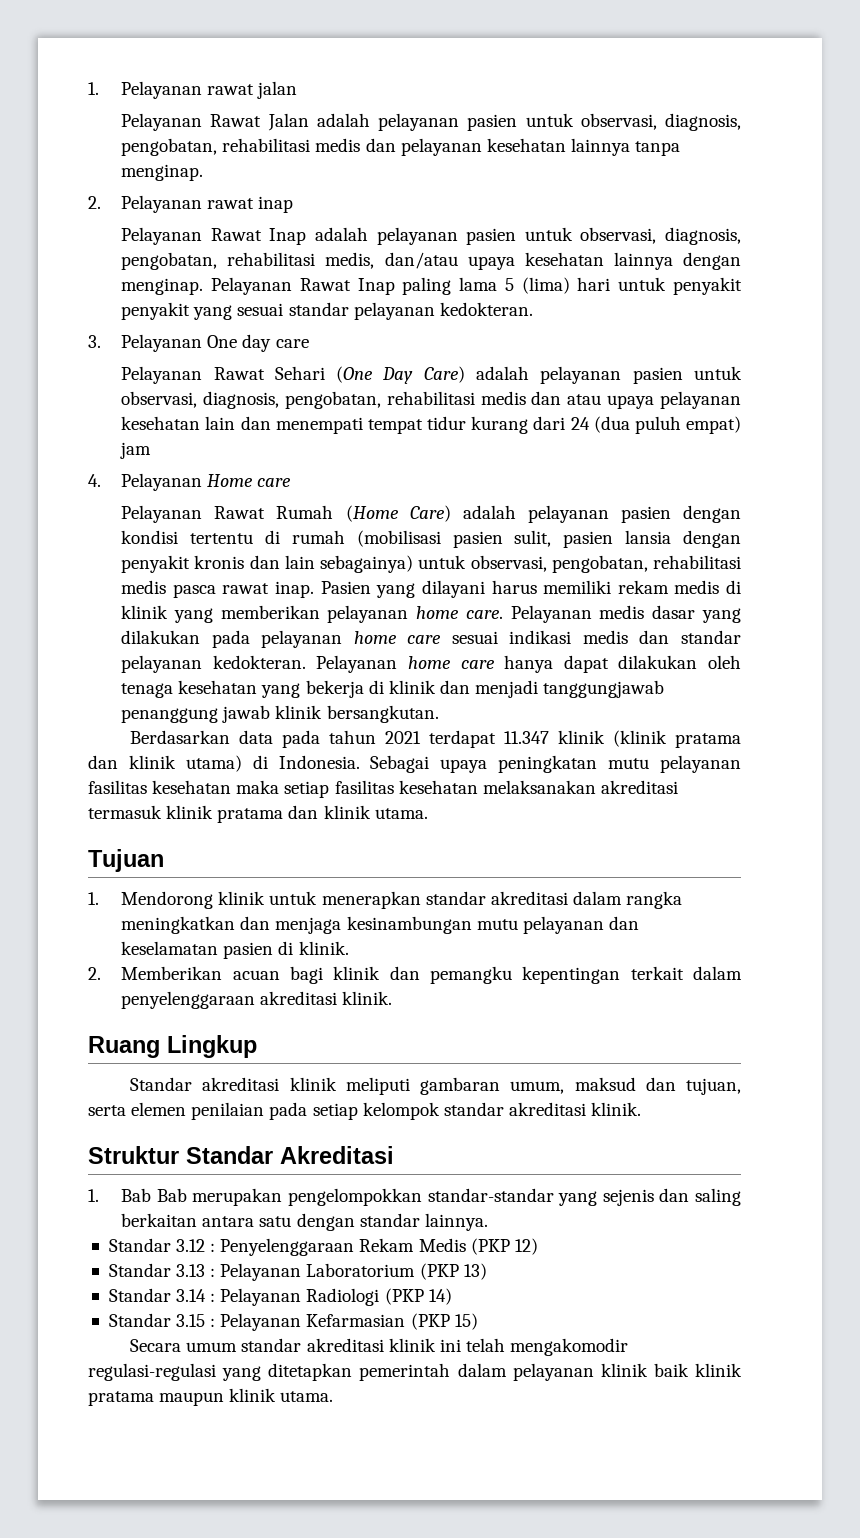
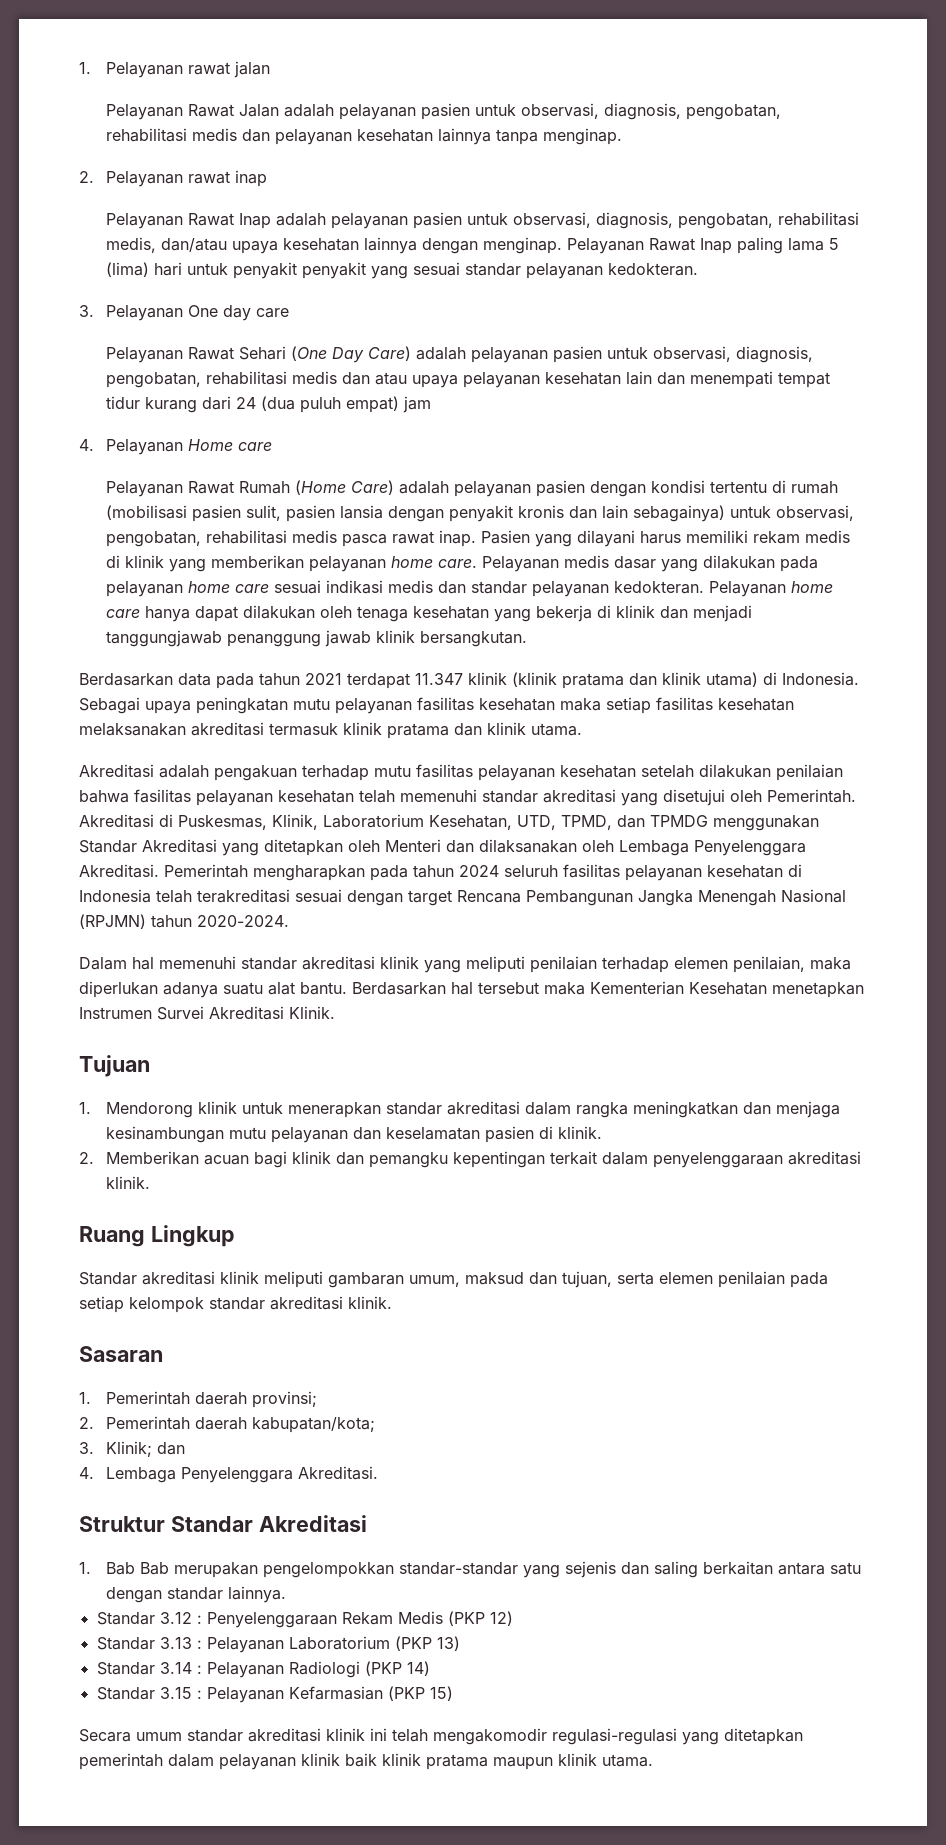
(428, 813) none -> [79,764,843,781] [79,789,856,806] [79,814,819,831] [79,839,806,856] [79,864,802,881] [79,889,846,906] [79,914,289,929] [79,956,851,973] [79,981,864,998] [79,1006,335,1020] // Akreditasi adalah pengakuan terhadap mutu fasilitas pelayanan kesehatan setelah dilakukan penilaian bahwa fasilitas pelayanan kesehatan telah memenuhi standar akreditasi yang disetujui oleh Pemerintah. Akreditasi di Puskesmas, Klinik, Laboratorium Kesehatan, UTD, TPMD, dan TPMDG menggunakan Standar Akreditasi yang ditetapkan oleh Menteri dan dilaksanakan oleh Lembaga Penyelenggara Akreditasi. Pemerintah mengharapkan pada tahun 2024 seluruh fasilitas pelayanan kesehatan di Indonesia telah terakreditasi sesuai dengan target Rencana Pembangunan Jangka Menengah Nasional (RPJMN) tahun 2020-2024. // Dalam hal memenuhi standar akreditasi klinik yang meliputi penilaian terhadap elemen penilaian, maka diperlukan adanya suatu alat bantu. Berdasarkan hal tersebut maka Kementerian Kesehatan menetapkan Instrumen Survei Akreditasi Klinik.
(642, 1109) none -> [79,1346,163,1362] [79,1391,318,1408] [79,1416,376,1433] [79,1441,186,1457] [79,1466,379,1483] // Sasaran // 1. Pemerintah daerah provinsi; // 2. Pemerintah daerah kabupatan/kota; // 3. Klinik; dan // 4. Lembaga Penyelenggara Akreditasi.

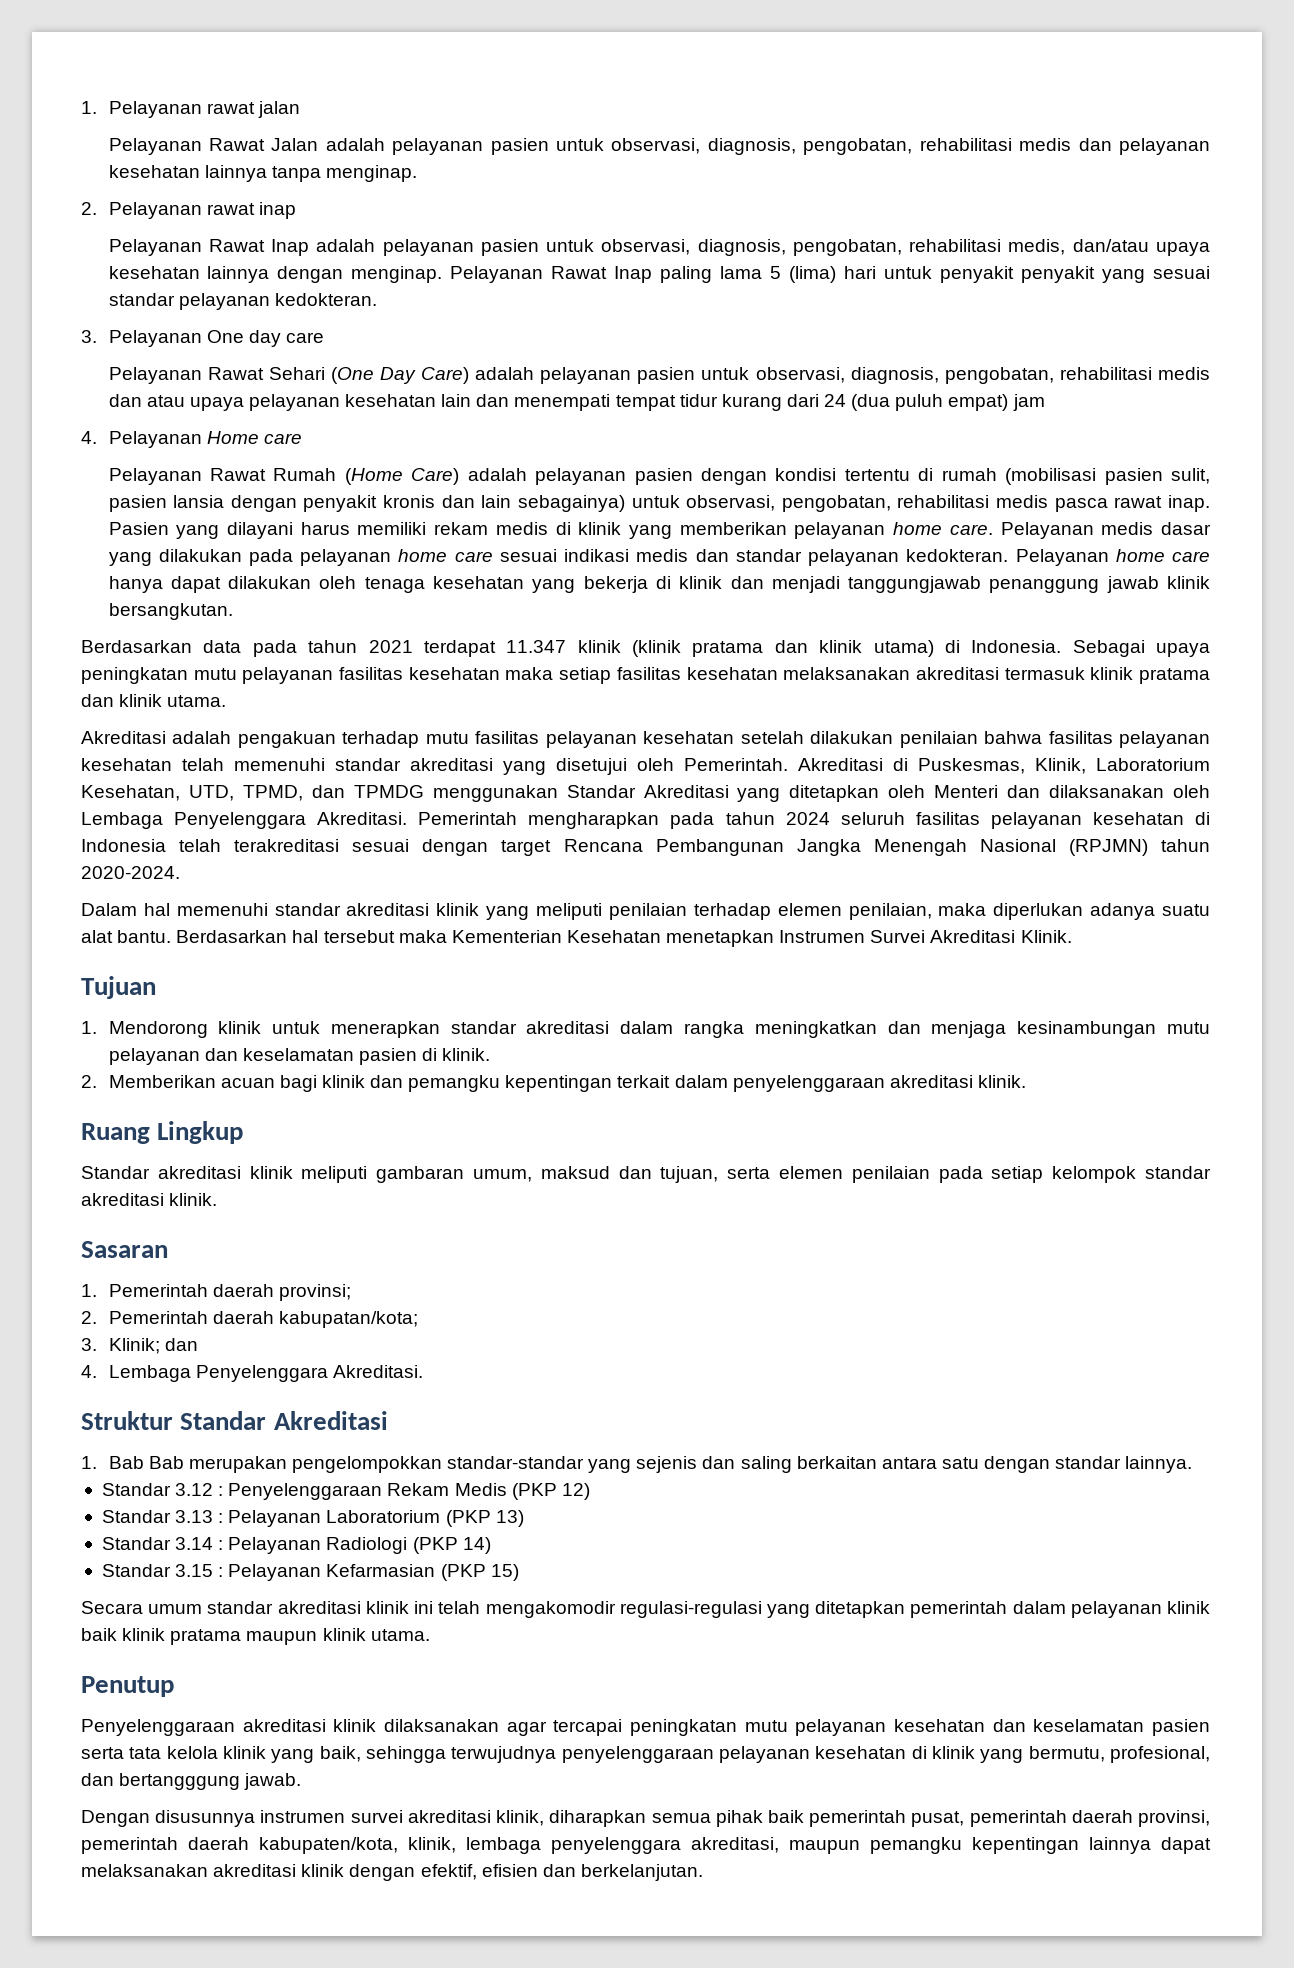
(653, 1760) none -> [81,1676,174,1697] [81,1719,1210,1736] [81,1746,1211,1763] [81,1773,302,1790] [81,1810,1210,1827] [81,1837,1211,1854] [81,1864,703,1881] // Penutup // Penyelenggaraan akreditasi klinik dilaksanakan agar tercapai peningkatan mutu pelayanan kesehatan dan keselamatan pasien serta tata kelola klinik yang baik, sehingga terwujudnya penyelenggaraan pelayanan kesehatan di klinik yang bermutu, profesional, dan bertangggung jawab. // Dengan disusunnya instrumen survei akreditasi klinik, diharapkan semua pihak baik pemerintah pusat, pemerintah daerah provinsi, pemerintah daerah kabupaten/kota, klinik, lembaga penyelenggara akreditasi, maupun pemangku kepentingan lainnya dapat melaksanakan akreditasi klinik dengan efektif, efisien dan berkelanjutan.

